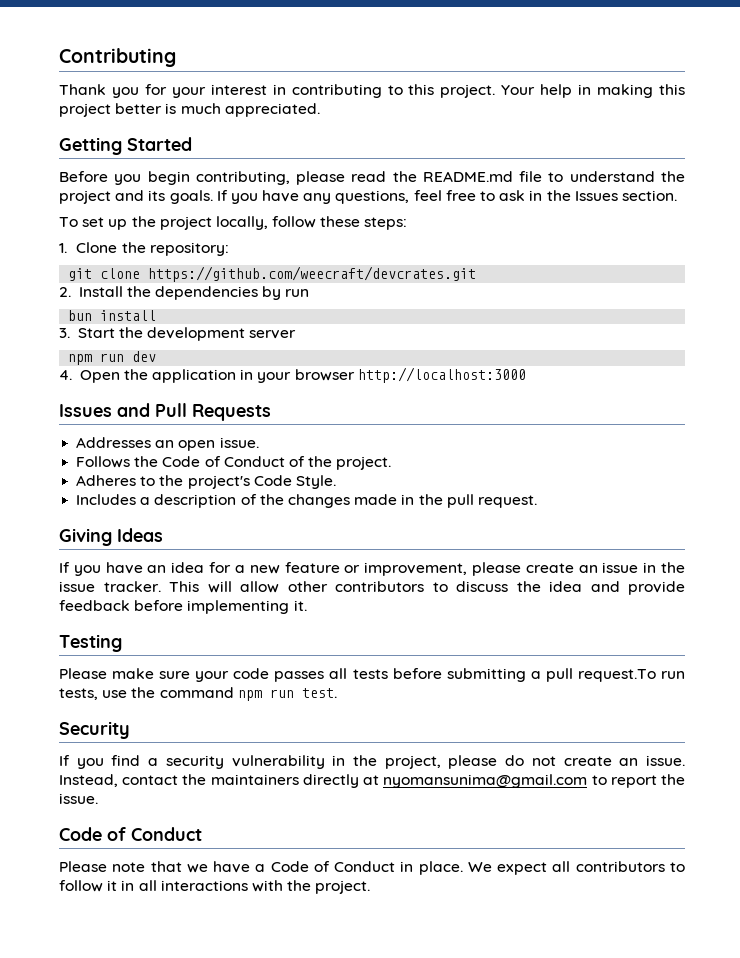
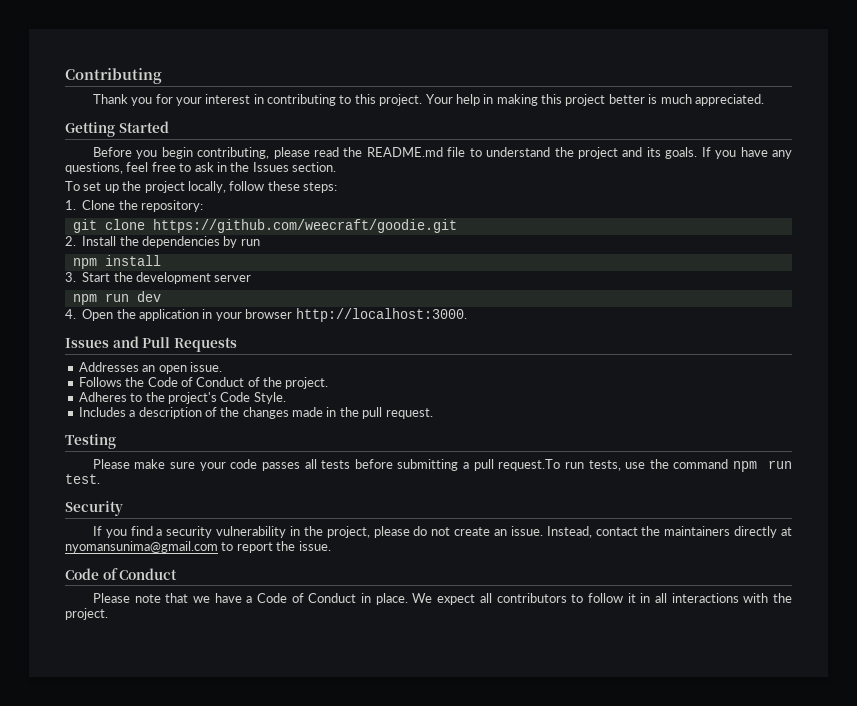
[148,266,477,282] https://github.com/weecraft/devcrates.git -> [152,219,457,233] https://github.com/weecraft/goodie.git
[68,310,93,321] bun -> [72,258,97,269] npm
[357,367,526,383] http://localhost:3000 -> [295,308,467,322] http://localhost:3000.
[59,528,163,546] [59,562,685,576] [59,581,685,595] [59,600,307,614] // Giving Ideas // If you have an idea for a new feature or improvement, please create an issue in the issue tracker. This will allow other contributors to discuss the idea and provide feedback before implementing it. -> (433, 413) none

